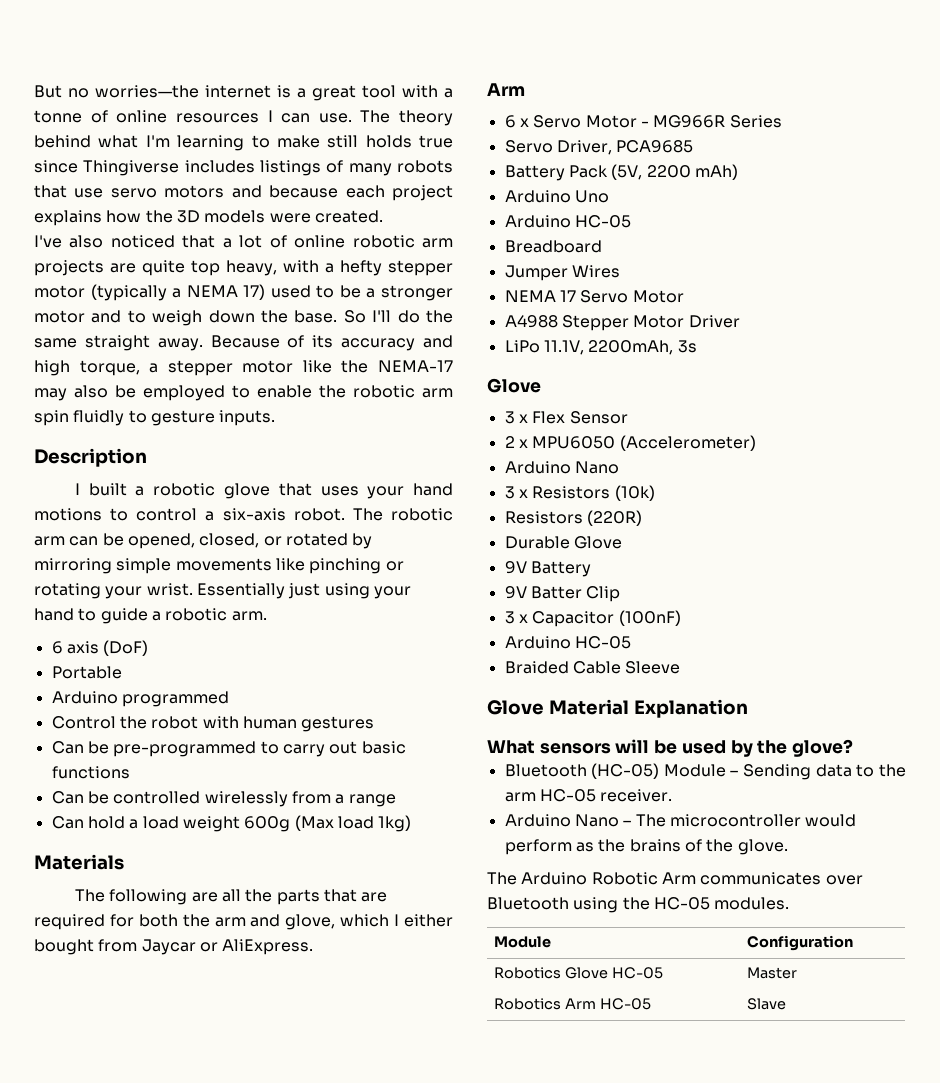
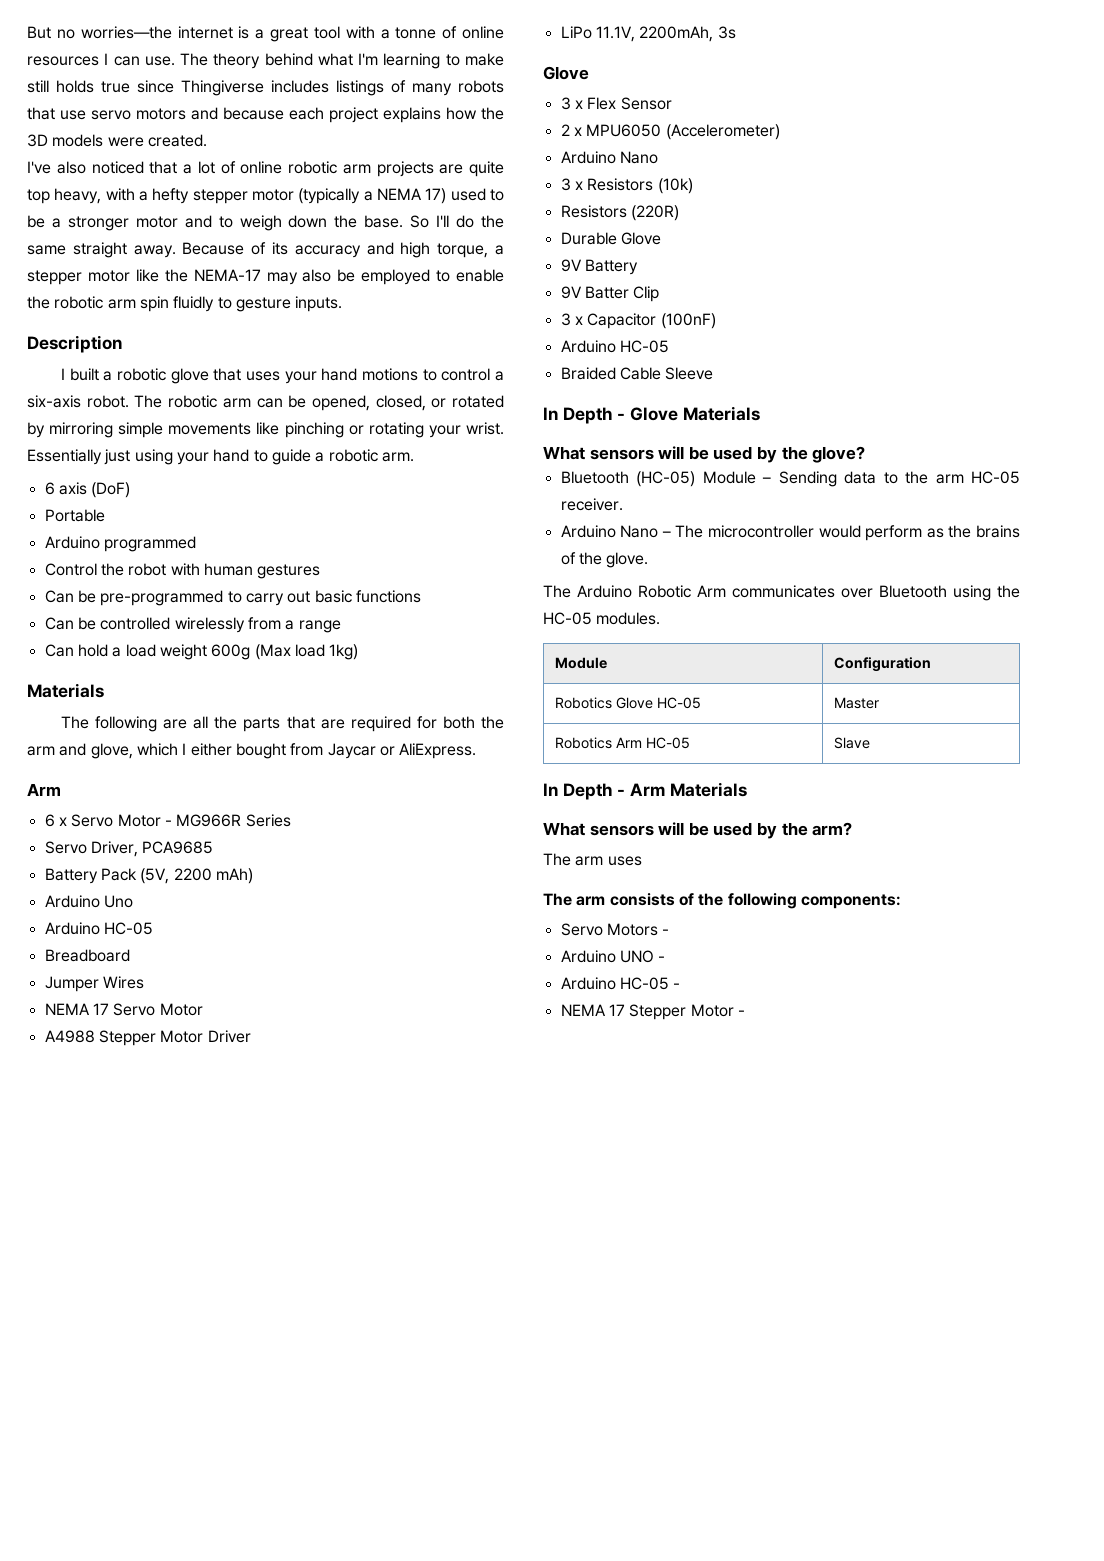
[487,699,748,718] Glove Material Explanation -> [543,406,760,424] In Depth - Glove Materials
(787, 1004) none -> [543,782,747,800] [543,822,853,839] [543,853,642,866] [543,893,901,909] [560,923,670,936] [560,950,666,963] [560,977,681,990] [560,1004,745,1020] // In Depth - Arm Materials // What sensors will be used by the arm? // The arm uses // The arm consists of the following components: // Servo Motors - // Arduino UNO - // Arduino HC-05 - // NEMA 17 Stepper Motor -

